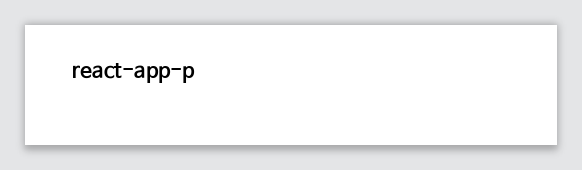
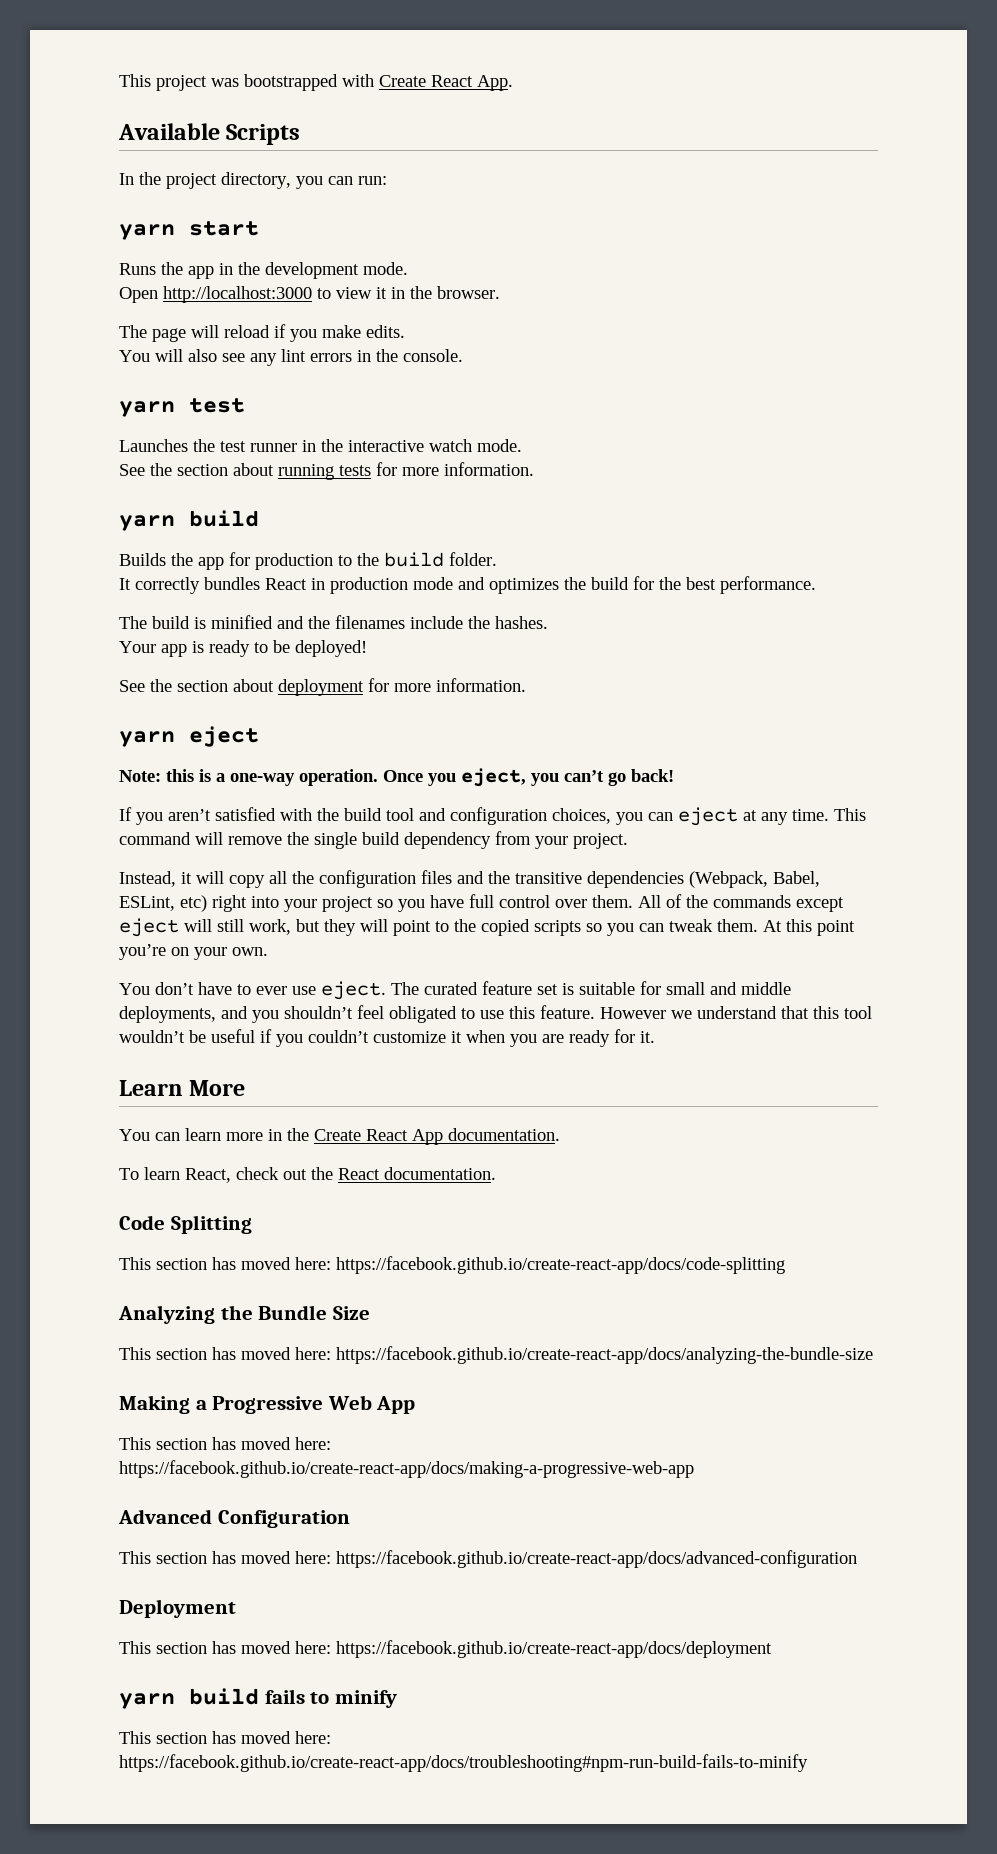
[72,63,195,83] react-app-p -> [119,74,513,91] [118,123,301,145] [119,172,387,189] [119,221,259,240] [119,262,408,279] [119,286,500,303] [119,324,405,342] [119,349,463,366] [119,398,245,417] [119,439,522,452] [119,462,534,480] [119,510,259,531] [119,552,497,570] [119,576,816,594] [119,615,548,629] [119,640,367,657] [119,678,526,696] [119,726,259,747] [119,768,674,787] [119,807,866,826] [119,831,628,849] [119,870,820,888] [119,894,844,912] [119,918,855,937] [119,944,268,960] [119,981,791,1000] [119,1005,872,1023] [119,1029,655,1047] [119,1080,246,1096] [119,1128,560,1145] [119,1167,496,1183] [119,1215,252,1234] [119,1256,785,1274] [118,1305,370,1324] [119,1346,873,1364] [119,1395,416,1414] [119,1437,331,1450] [119,1460,694,1478] [118,1509,350,1528] [119,1550,857,1568] [119,1599,236,1618] [119,1640,772,1658] [119,1688,397,1709] [119,1731,331,1744] [119,1754,808,1772] This project was bootstrapped with Create React App. // Available Scripts // In the project directory, you can run: // yarn start // Runs the app in the development mode. // Open http://localhost:3000 to view it in the browser. // The page will reload if you make edits. // You will also see any lint errors in the console. // yarn test // Launches the test runner in the interactive watch mode. // See the section about running tests for more information. // yarn build // Builds the app for production to the build folder. // It correctly bundles React in production mode and optimizes the build for the best performance. // The build is minified and the filenames include the hashes. // Your app is ready to be deployed! // See the section about deployment for more information. // yarn eject // Note: this is a one-way operation. Once you eject, you can’t go back! // If you aren’t satisfied with the build tool and configuration choices, you can eject at any time. This command will remove the single build dependency from your project. // Instead, it will copy all the configuration files and the transitive dependencies (Webpack, Babel, ESLint, etc) right into your project so you have full control over them. All of the commands except eject will still work, but they will point to the copied scripts so you can tweak them. At this point you’re on your own. // You don’t have to ever use eject. The curated feature set is suitable for small and middle deployments, and you shouldn’t feel obligated to use this feature. However we understand that this tool wouldn’t be useful if you couldn’t customize it when you are ready for it. // Learn More // You can learn more in the Create React App documentation. // To learn React, check out the React documentation. // Code Splitting // This section has moved here: https://facebook.github.io/create-react-app/docs/code-splitting // Analyzing the Bundle Size // This section has moved here: https://facebook.github.io/create-react-app/docs/analyzing-the-bundle-size // Making a Progressive Web App // This section has moved here: https://facebook.github.io/create-react-app/docs/making-a-progressive-web-app // Advanced Configuration // This section has moved here: https://facebook.github.io/create-react-app/docs/advanced-configuration // Deployment // This section has moved here: https://facebook.github.io/create-react-app/docs/deployment // yarn build fails to minify // This section has moved here: https://facebook.github.io/create-react-app/docs/troubleshooting#npm-run-build-fails-to-minify

